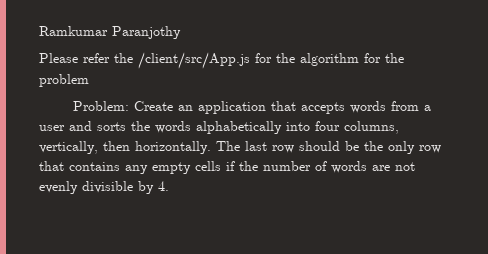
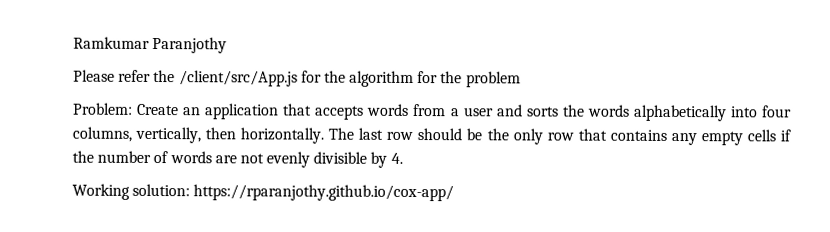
(169, 186) none -> [72,183,455,202] // Working solution: https://rparanjothy.github.io/cox-app/

